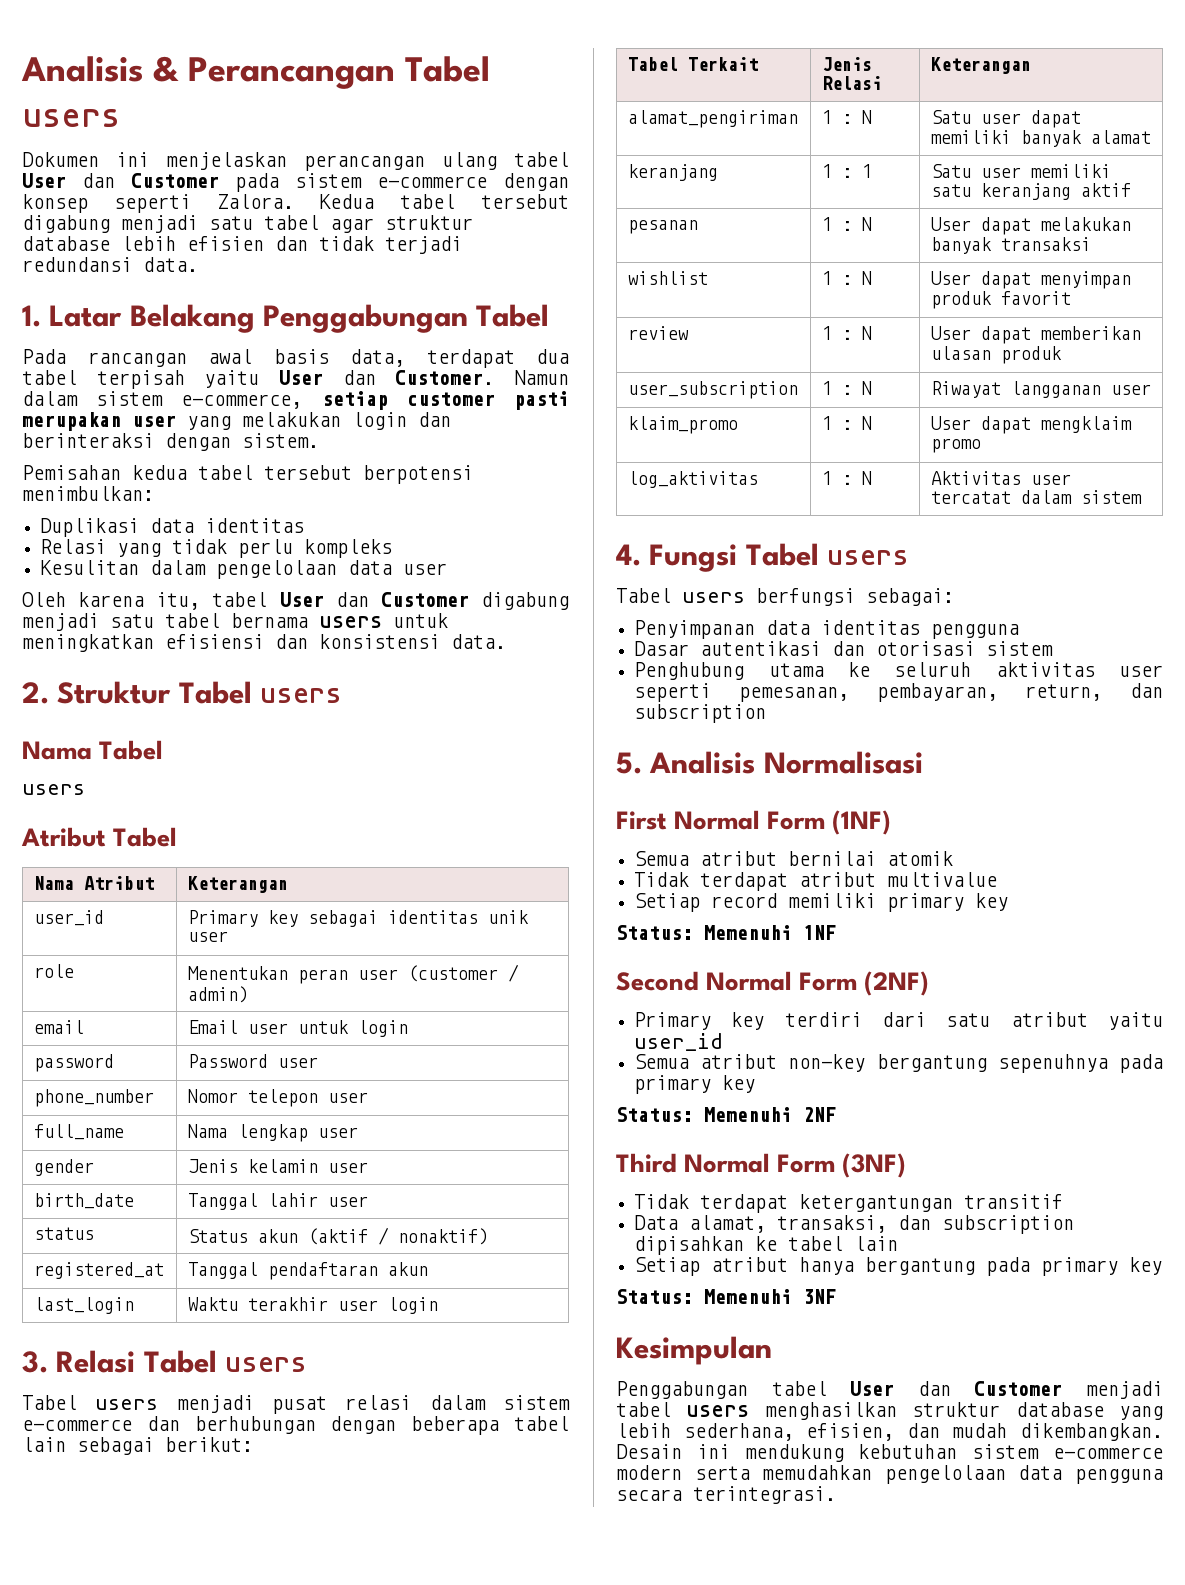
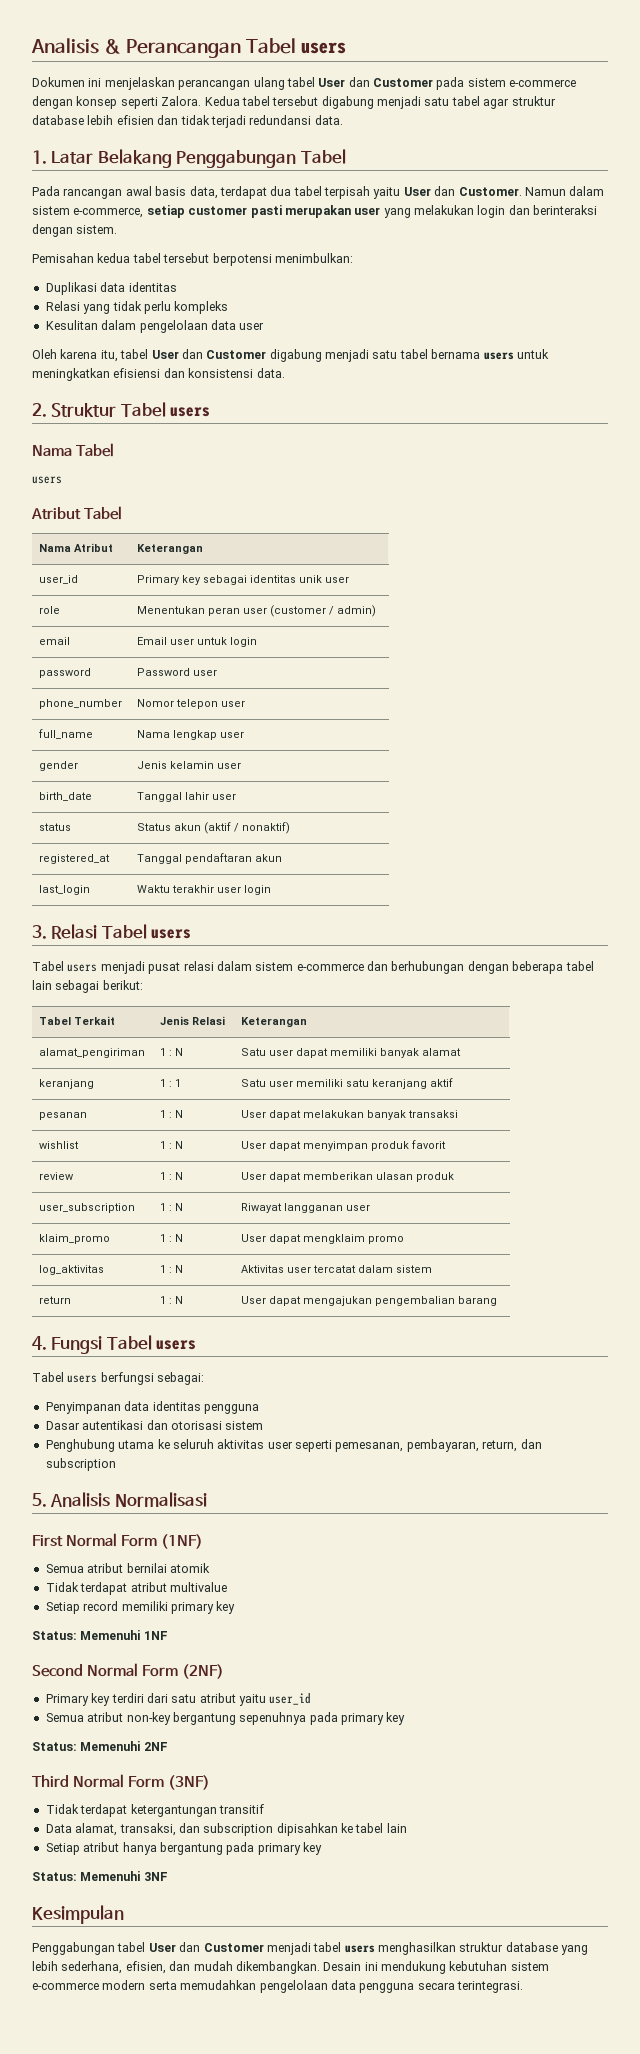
(1142, 497) none -> [39,1296,72,1304] [160,1296,184,1304] [241,1296,498,1306] // return | 1 : N | User dapat mengajukan pengembalian barang

